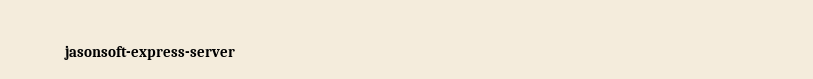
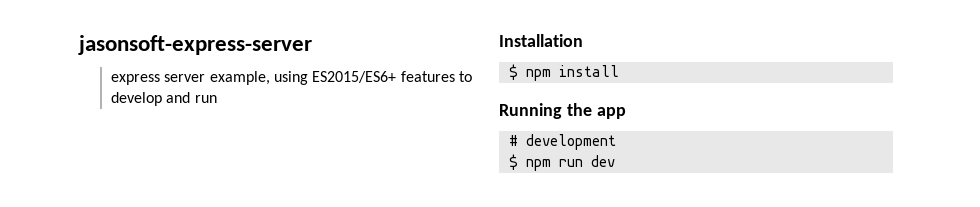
(235, 52) none -> [110,71,472,85] [110,92,217,106] [499,34,583,47] [508,64,619,81] [499,103,626,119] [508,134,616,150] [508,154,615,171] // express server example, using ES2015/ES6+ features to develop and run // Installation // $ npm install // Running the app // # development // $ npm run dev

